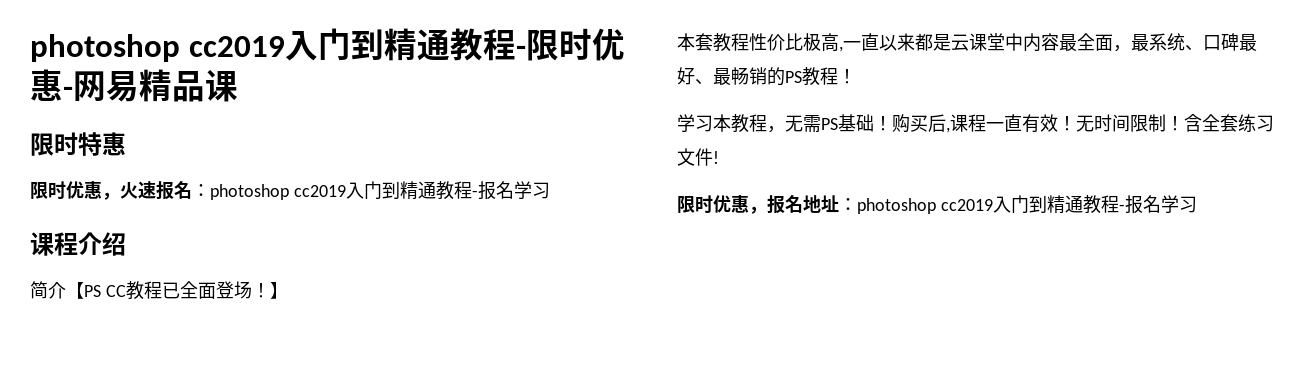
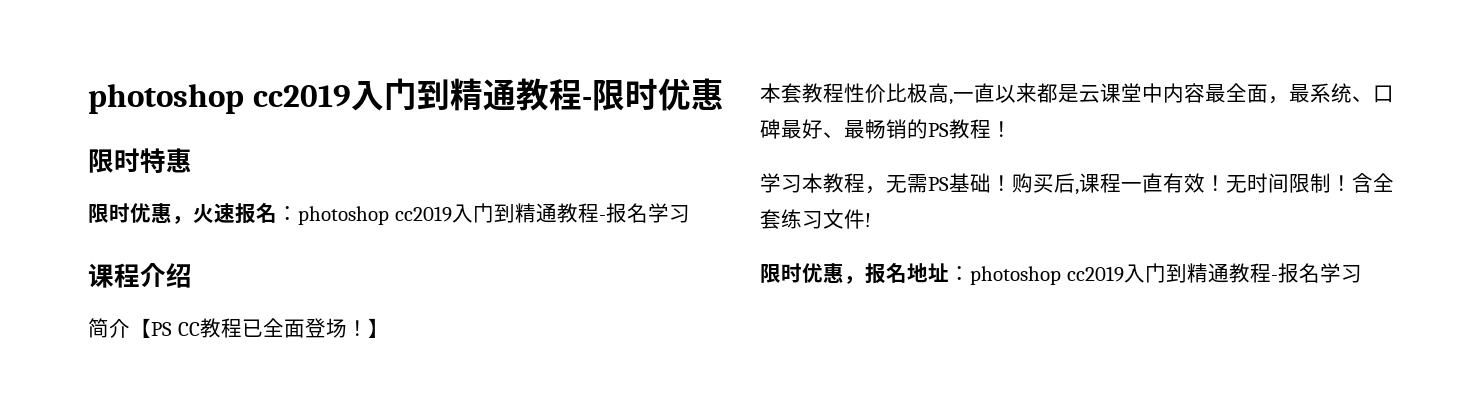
[63,69,238,102] -网易精品课 -> (724, 94) none

